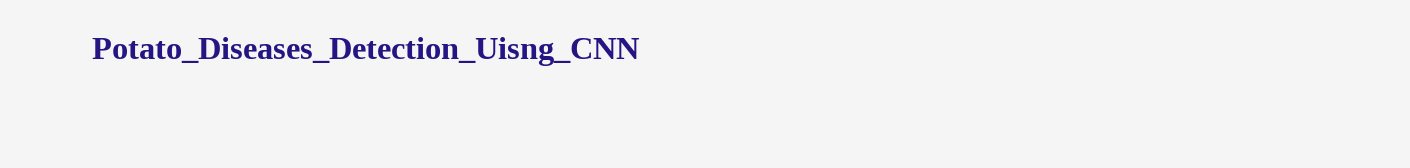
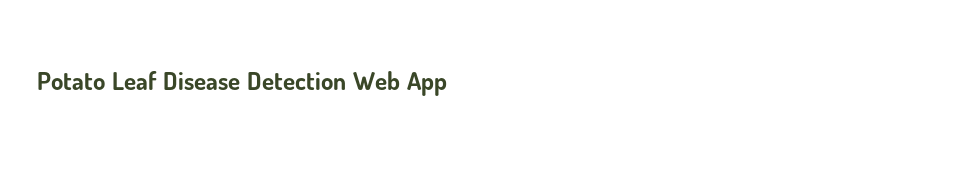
[92,37,640,66] Potato_Diseases_Detection_Uisng_CNN -> [37,71,447,96] Potato Leaf Disease Detection Web App

